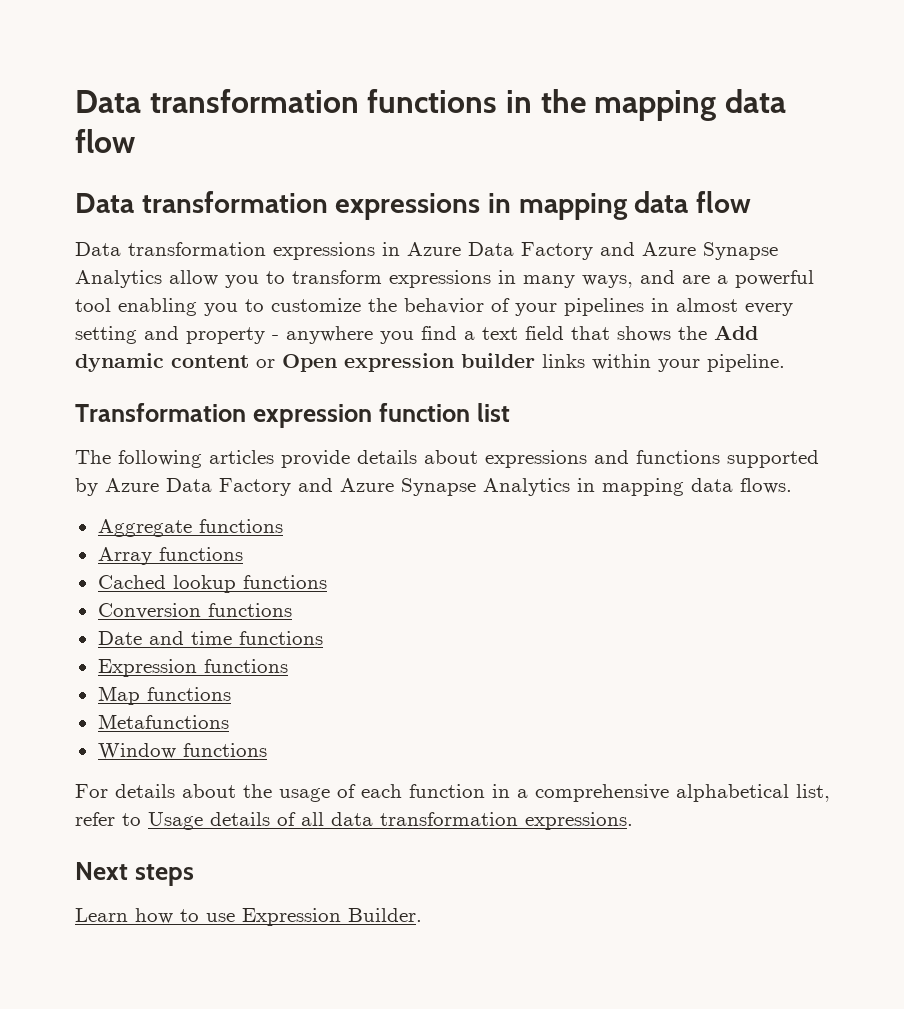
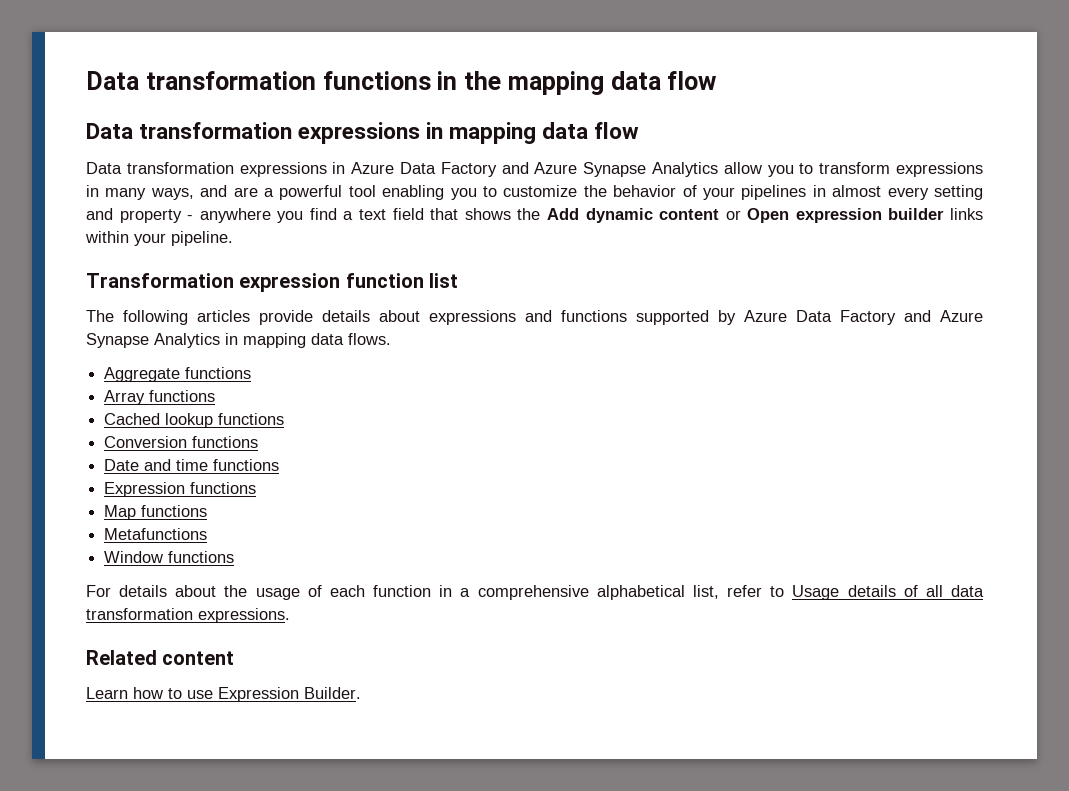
[75,862,194,886] Next steps -> [86,650,235,665] Related content

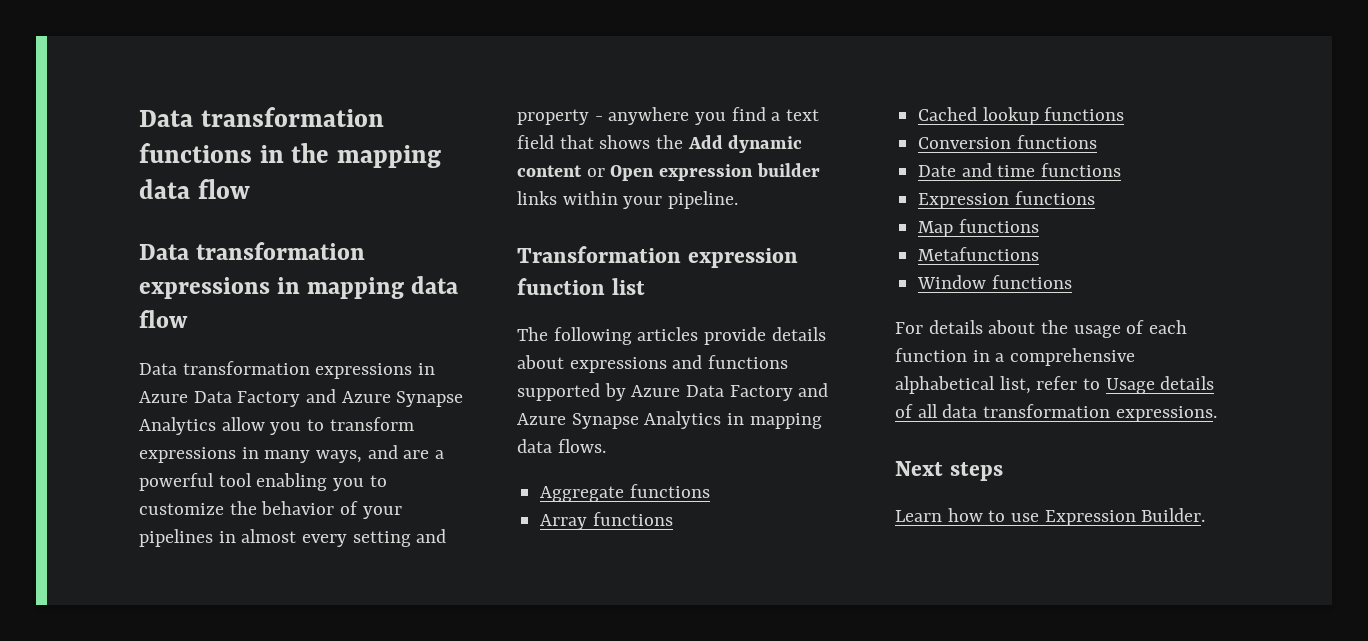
[86,650,235,665] Related content -> [895,461,1003,481] Next steps

